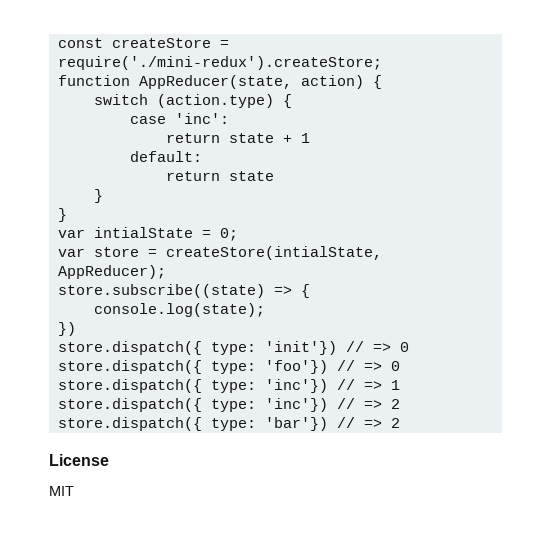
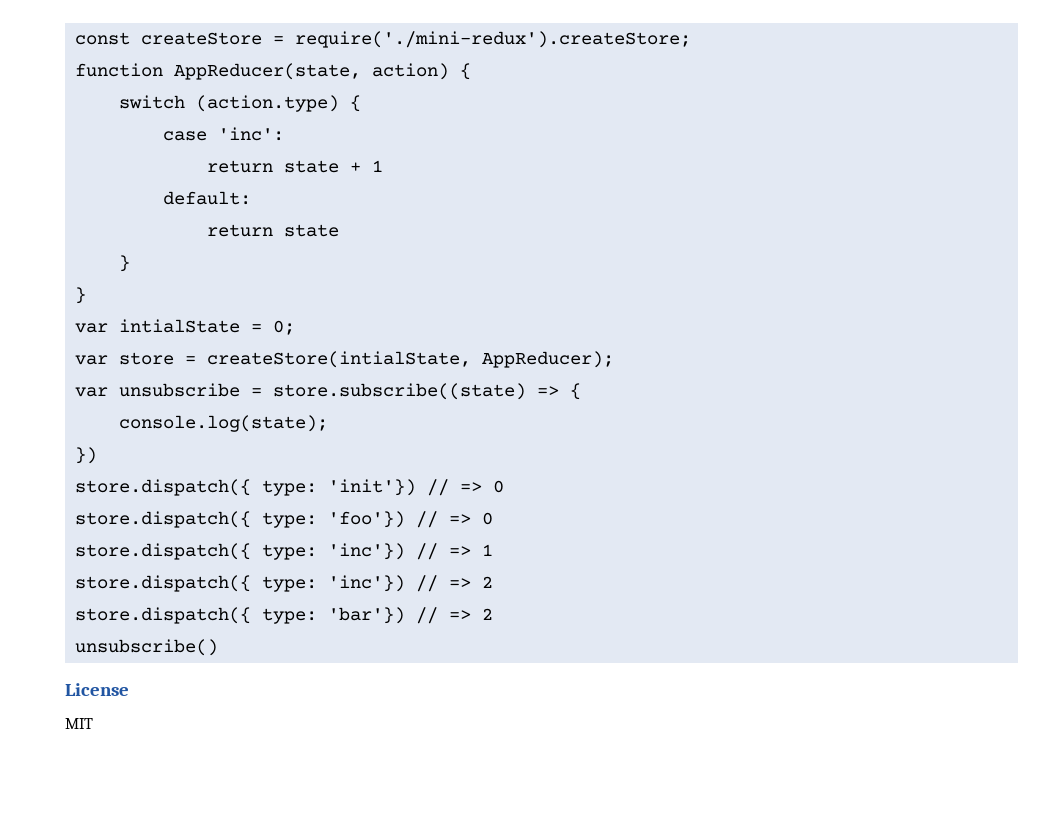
(166, 272) none -> [74,383,262,397] var unsubscribe =
(400, 423) none -> [74,639,218,656] // unsubscribe()

